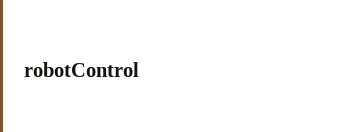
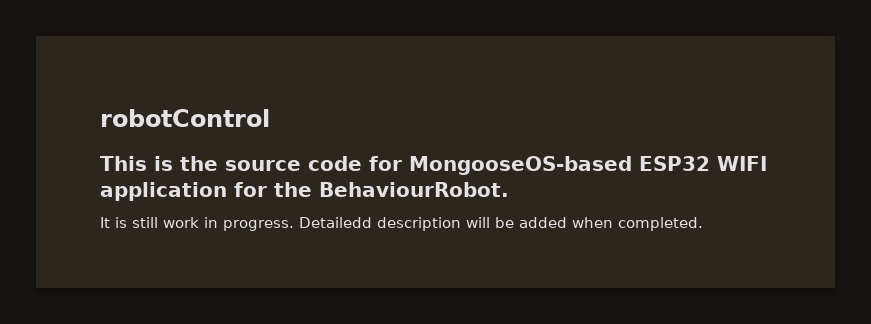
(139, 69) none -> [100,156,767,175] [100,182,509,201] [100,217,703,231] // This is the source code for MongooseOS-based ESP32 WIFI application for the BehaviourRobot. // It is still work in progress. Detailedd description will be added when completed.

